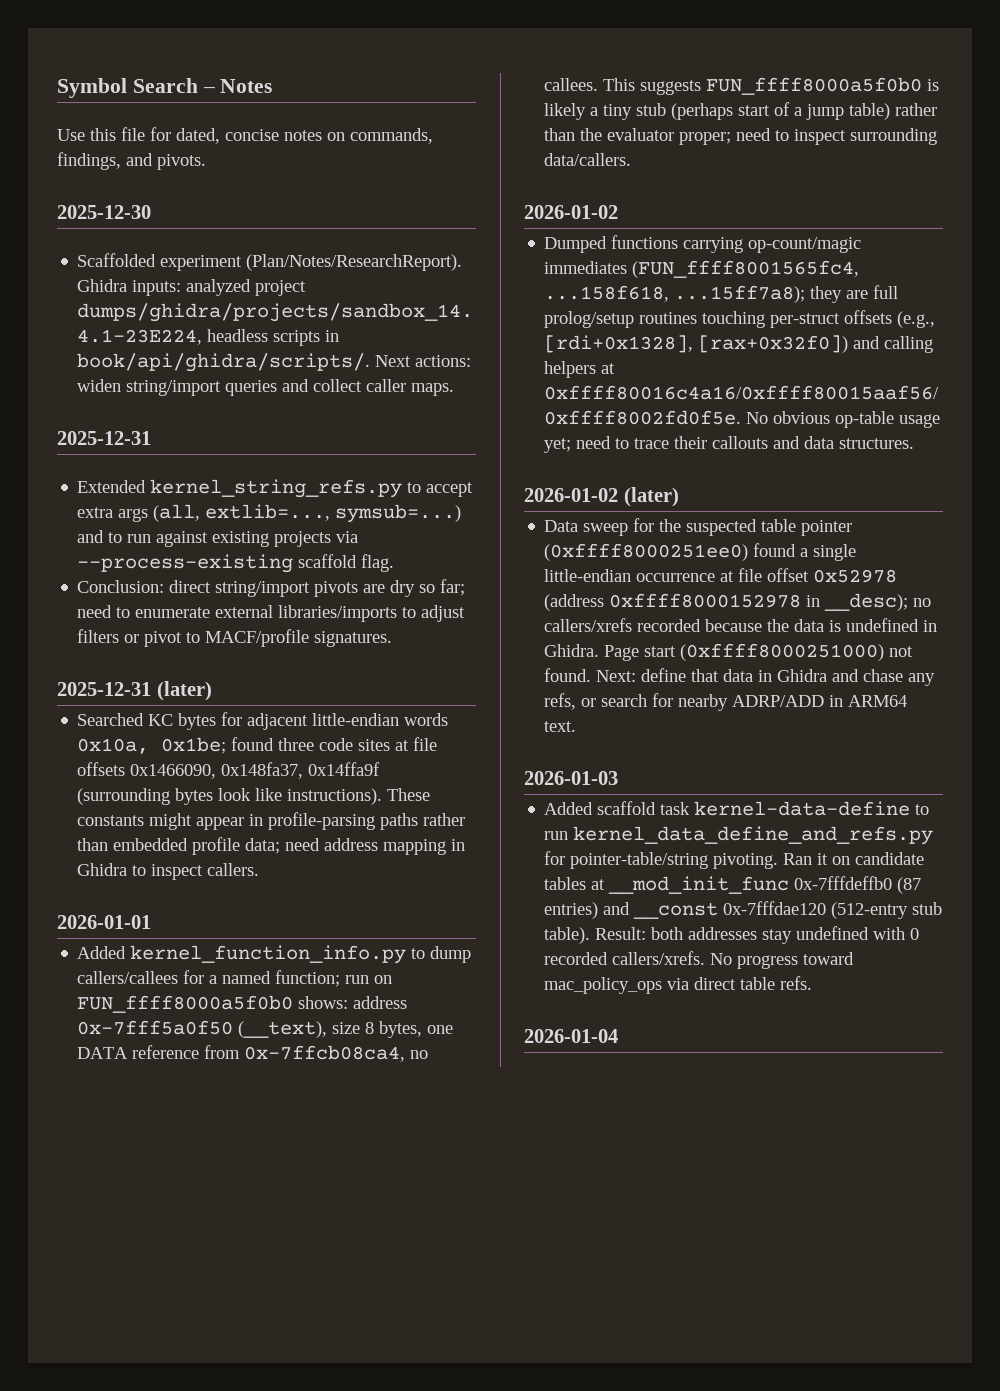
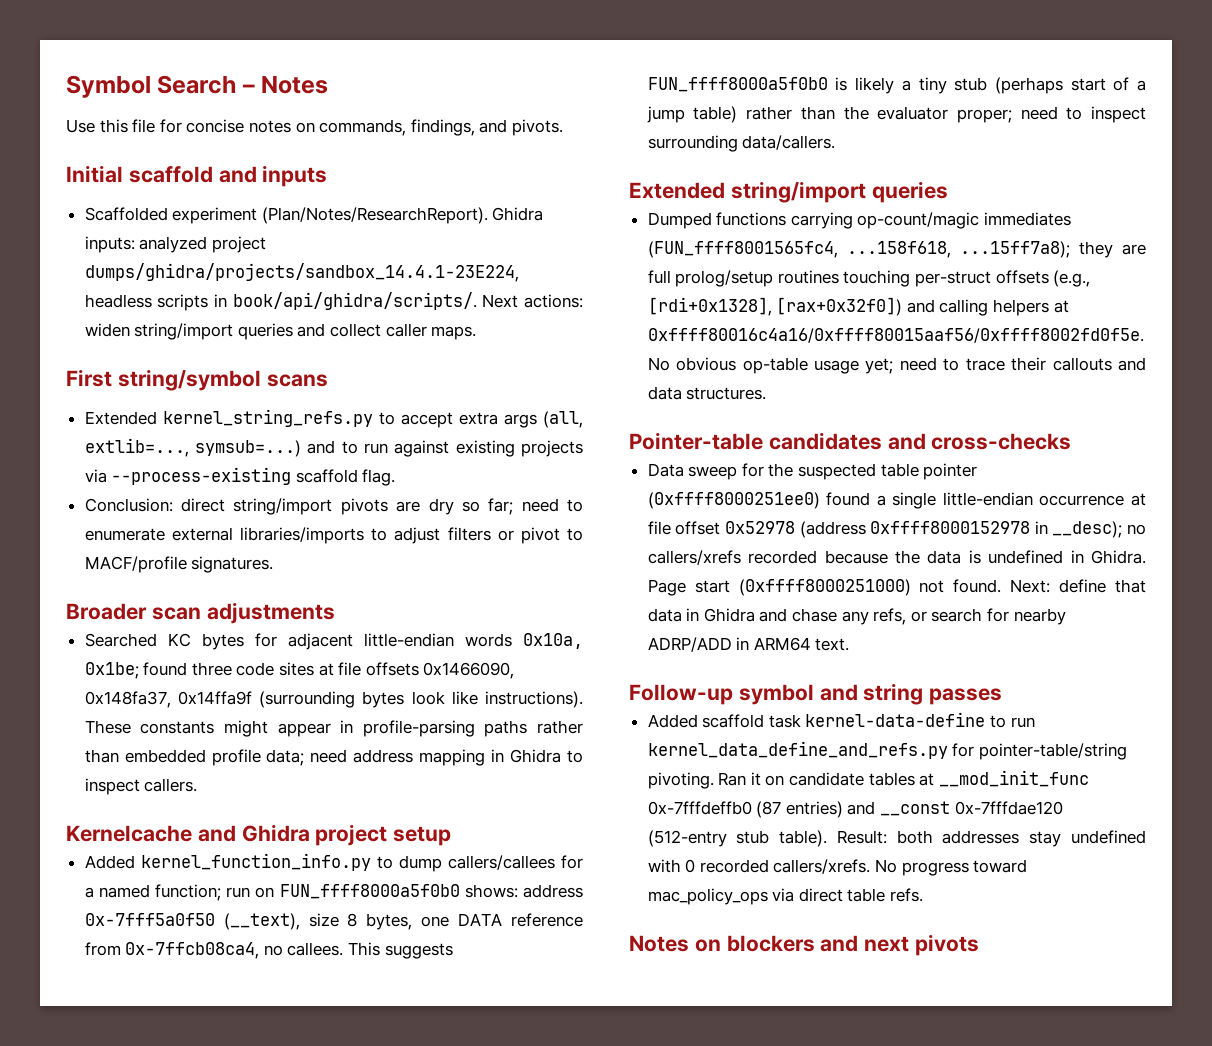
[176,128,220,144] dated, -> (182, 126) none
[57,205,151,219] 2025-12-30 -> [66,165,328,187] Initial scaffold and inputs
[57,431,151,445] 2025-12-31 -> [66,369,328,391] First string/symbol scans
[57,681,212,701] 2025-12-31 (later) -> [66,602,335,624] Broader scan adjustments
[57,915,151,929] 2026-01-01 -> [66,824,452,846] Kernelcache and Ghidra project setup
[524,205,618,219] 2026-01-02 -> [629,181,948,203] Extended string/import queries
[524,487,679,507] 2026-01-02 (later) -> [629,432,1072,450] Pointer-table candidates and cross-checks
[524,771,618,785] 2026-01-03 -> [629,683,1003,705] Follow-up symbol and string passes
[524,1029,618,1043] 2026-01-04 -> [629,934,980,956] Notes on blockers and next pivots

